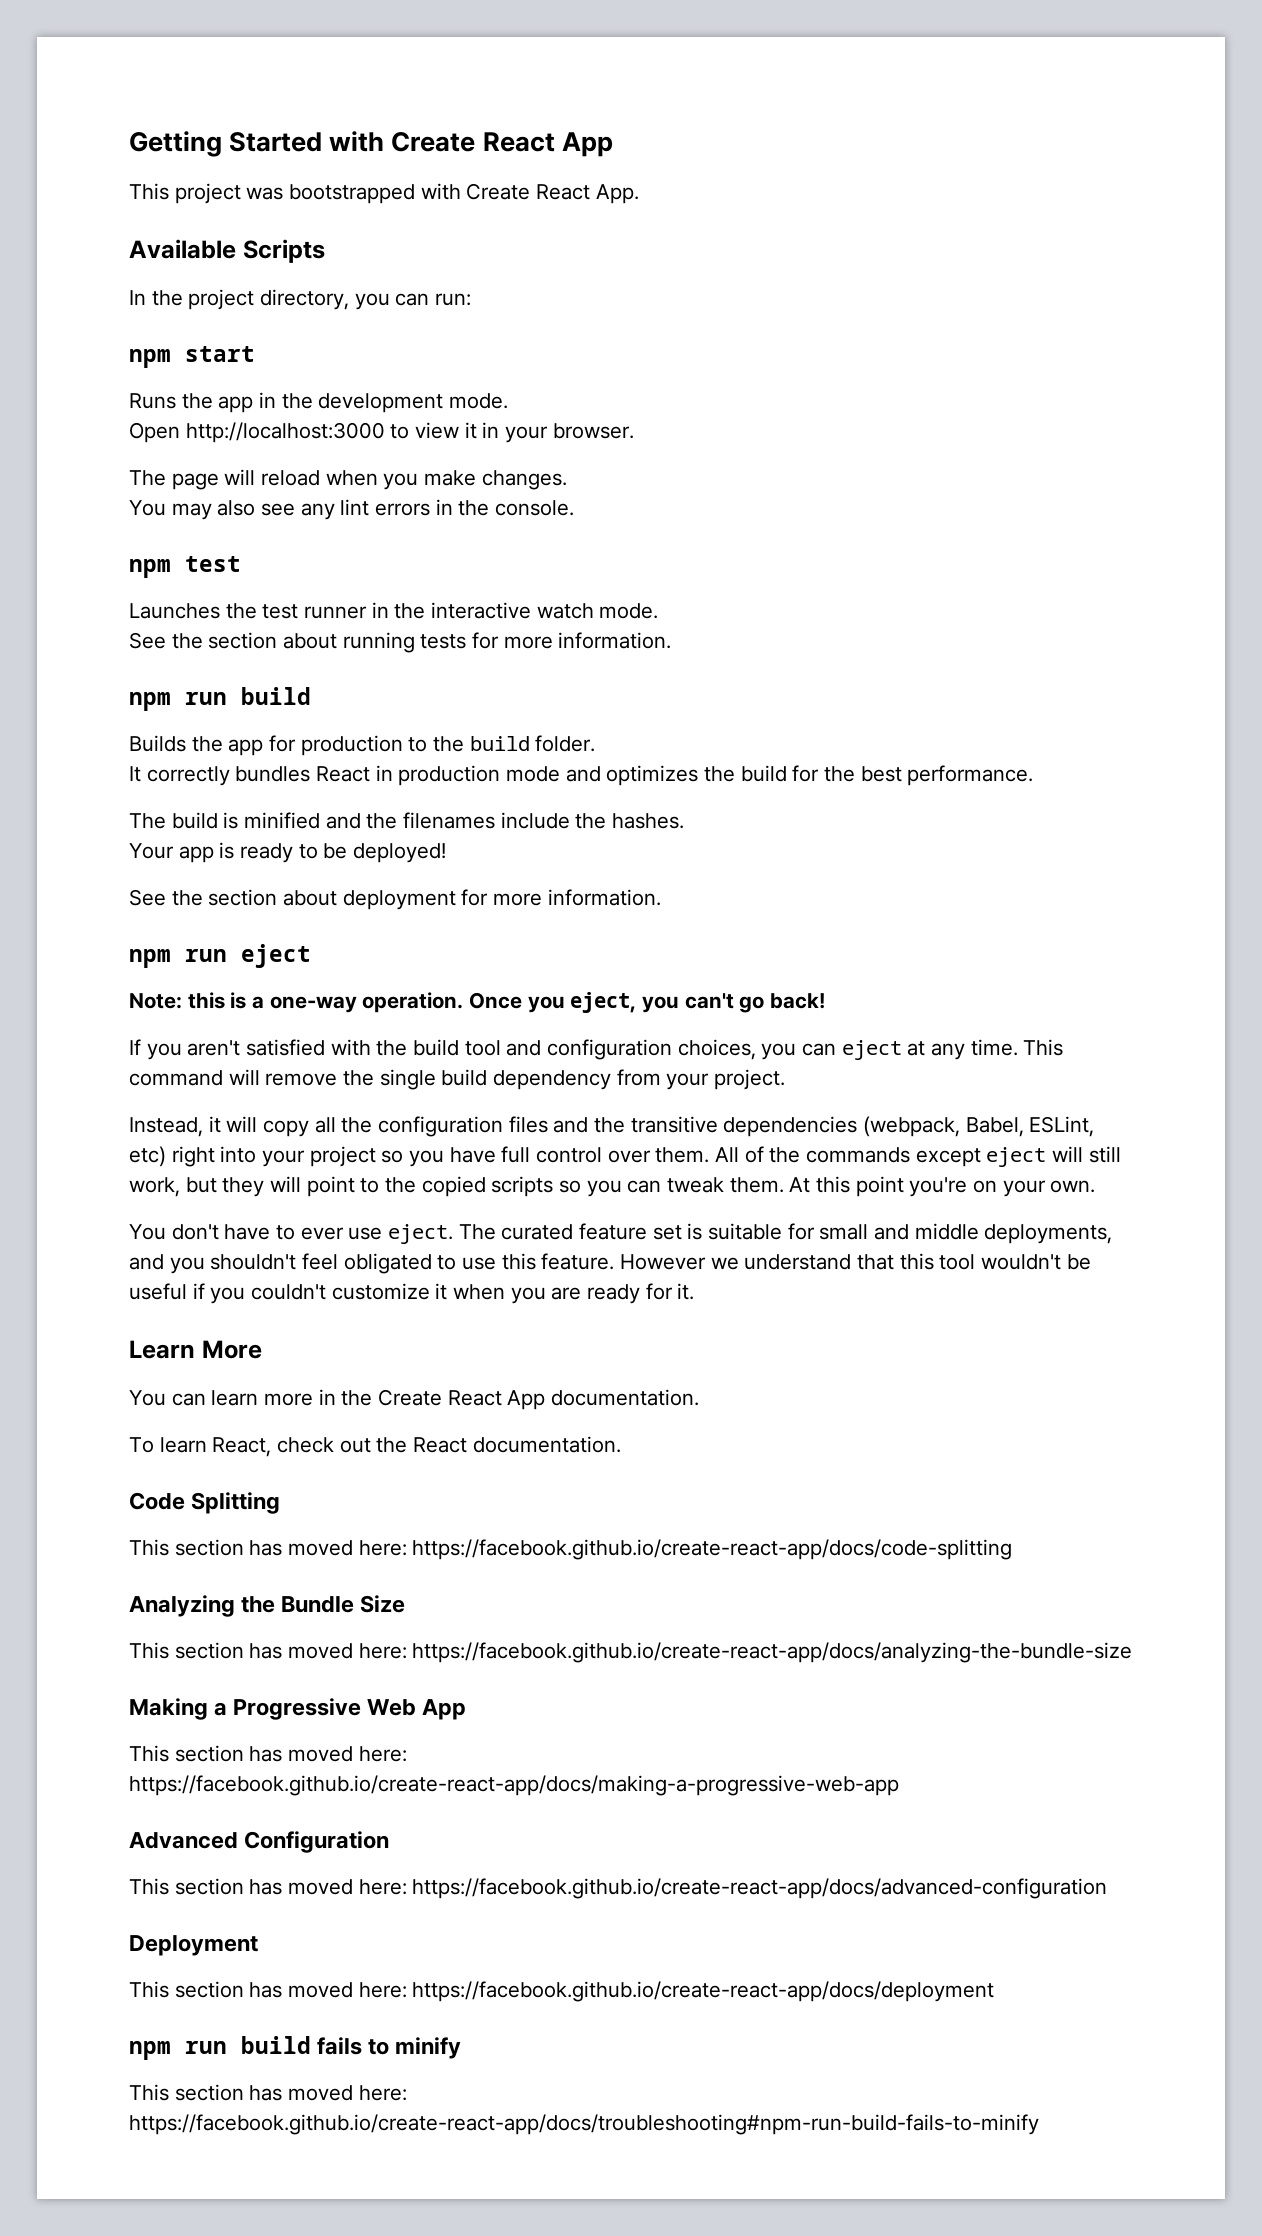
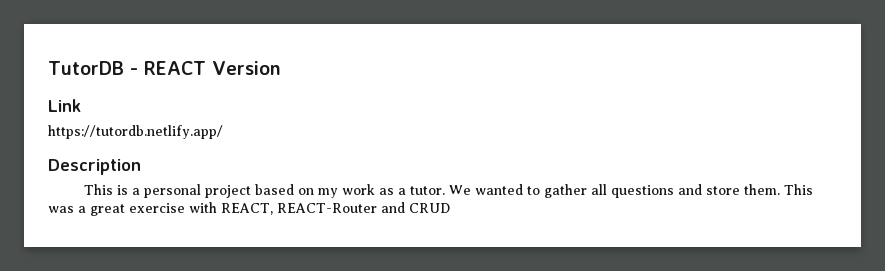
[129,131,613,157] [129,183,639,204] [129,239,325,263] [129,289,472,310] [129,346,255,368] [129,392,509,413] [129,422,634,443] [129,469,567,490] [129,499,575,520] [129,556,241,578] [129,602,659,619] [129,632,672,653] [129,687,311,711] [129,735,596,756] [129,765,1034,786] [129,812,685,829] [129,842,447,863] [129,889,661,910] [129,944,311,968] [129,992,826,1013] [129,1039,1064,1060] [129,1069,786,1090] [129,1116,1095,1137] [129,1146,1121,1167] [129,1176,1096,1197] [129,1223,1113,1244] [129,1253,1091,1274] [129,1283,695,1304] [129,1340,262,1359] [129,1389,700,1410] [129,1436,621,1457] [129,1492,281,1514] [129,1539,1013,1560] [129,1595,406,1617] [129,1642,1133,1663] [129,1698,467,1720] [129,1745,407,1762] [129,1775,899,1796] [129,1831,390,1853] [129,1878,1108,1899] [129,1935,258,1956] [129,1981,995,2002] [129,2036,462,2060] [129,2084,407,2101] [129,2114,1039,2135] Getting Started with Create React App // This project was bootstrapped with Create React App. // Available Scripts // In the project directory, you can run: // npm start // Runs the app in the development mode. // Open http://localhost:3000 to view it in your browser. // The page will reload when you make changes. // You may also see any lint errors in the console. // npm test // Launches the test runner in the interactive watch mode. // See the section about running tests for more information. // npm run build // Builds the app for production to the build folder. // It correctly bundles React in production mode and optimizes the build for the best performance. // The build is minified and the filenames include the hashes. // Your app is ready to be deployed! // See the section about deployment for more information. // npm run eject // Note: this is a one-way operation. Once you eject, you can't go back! // If you aren't satisfied with the build tool and configuration choices, you can eject at any time. This command will remove the single build dependency from your project. // Instead, it will copy all the configuration files and the transitive dependencies (webpack, Babel, ESLint, etc) right into your project so you have full control over them. All of the commands except eject will still work, but they will point to the copied scripts so you can tweak them. At this point you're on your own. // You don't have to ever use eject. The curated feature set is suitable for small and middle deployments, and you shouldn't feel obligated to use this feature. However we understand that this tool wouldn't be useful if you couldn't customize it when you are ready for it. // Learn More // You can learn more in the Create React App documentation. // To learn React, check out the React documentation. // Code Splitting // This section has moved here: https://facebook.github.io/create-react-app/docs/code-splitting // Analyzing the Bundle Size // This section has moved here: https://facebook.github.io/create-react-app/docs/analyzing-the-bundle-size // Making a Progressive Web App // This section has moved here: https://facebook.github.io/create-react-app/docs/making-a-progressive-web-app // Advanced Configuration // This section has moved here: https://facebook.github.io/create-react-app/docs/advanced-configuration // Deployment // This section has moved here: https://facebook.github.io/create-react-app/docs/deployment // npm run build fails to minify // This section has moved here: https://facebook.github.io/create-react-app/docs/troubleshooting#npm-run-build-fails-to-minify -> [48,61,281,75] [48,99,81,112] [48,125,223,139] [48,159,141,175] [84,184,814,198] [48,202,450,216] TutorDB - REACT Version // Link // https://tutordb.netlify.app/ // Description // This is a personal project based on my work as a tutor. We wanted to gather all questions and store them. This was a great exercise with REACT, REACT-Router and CRUD

